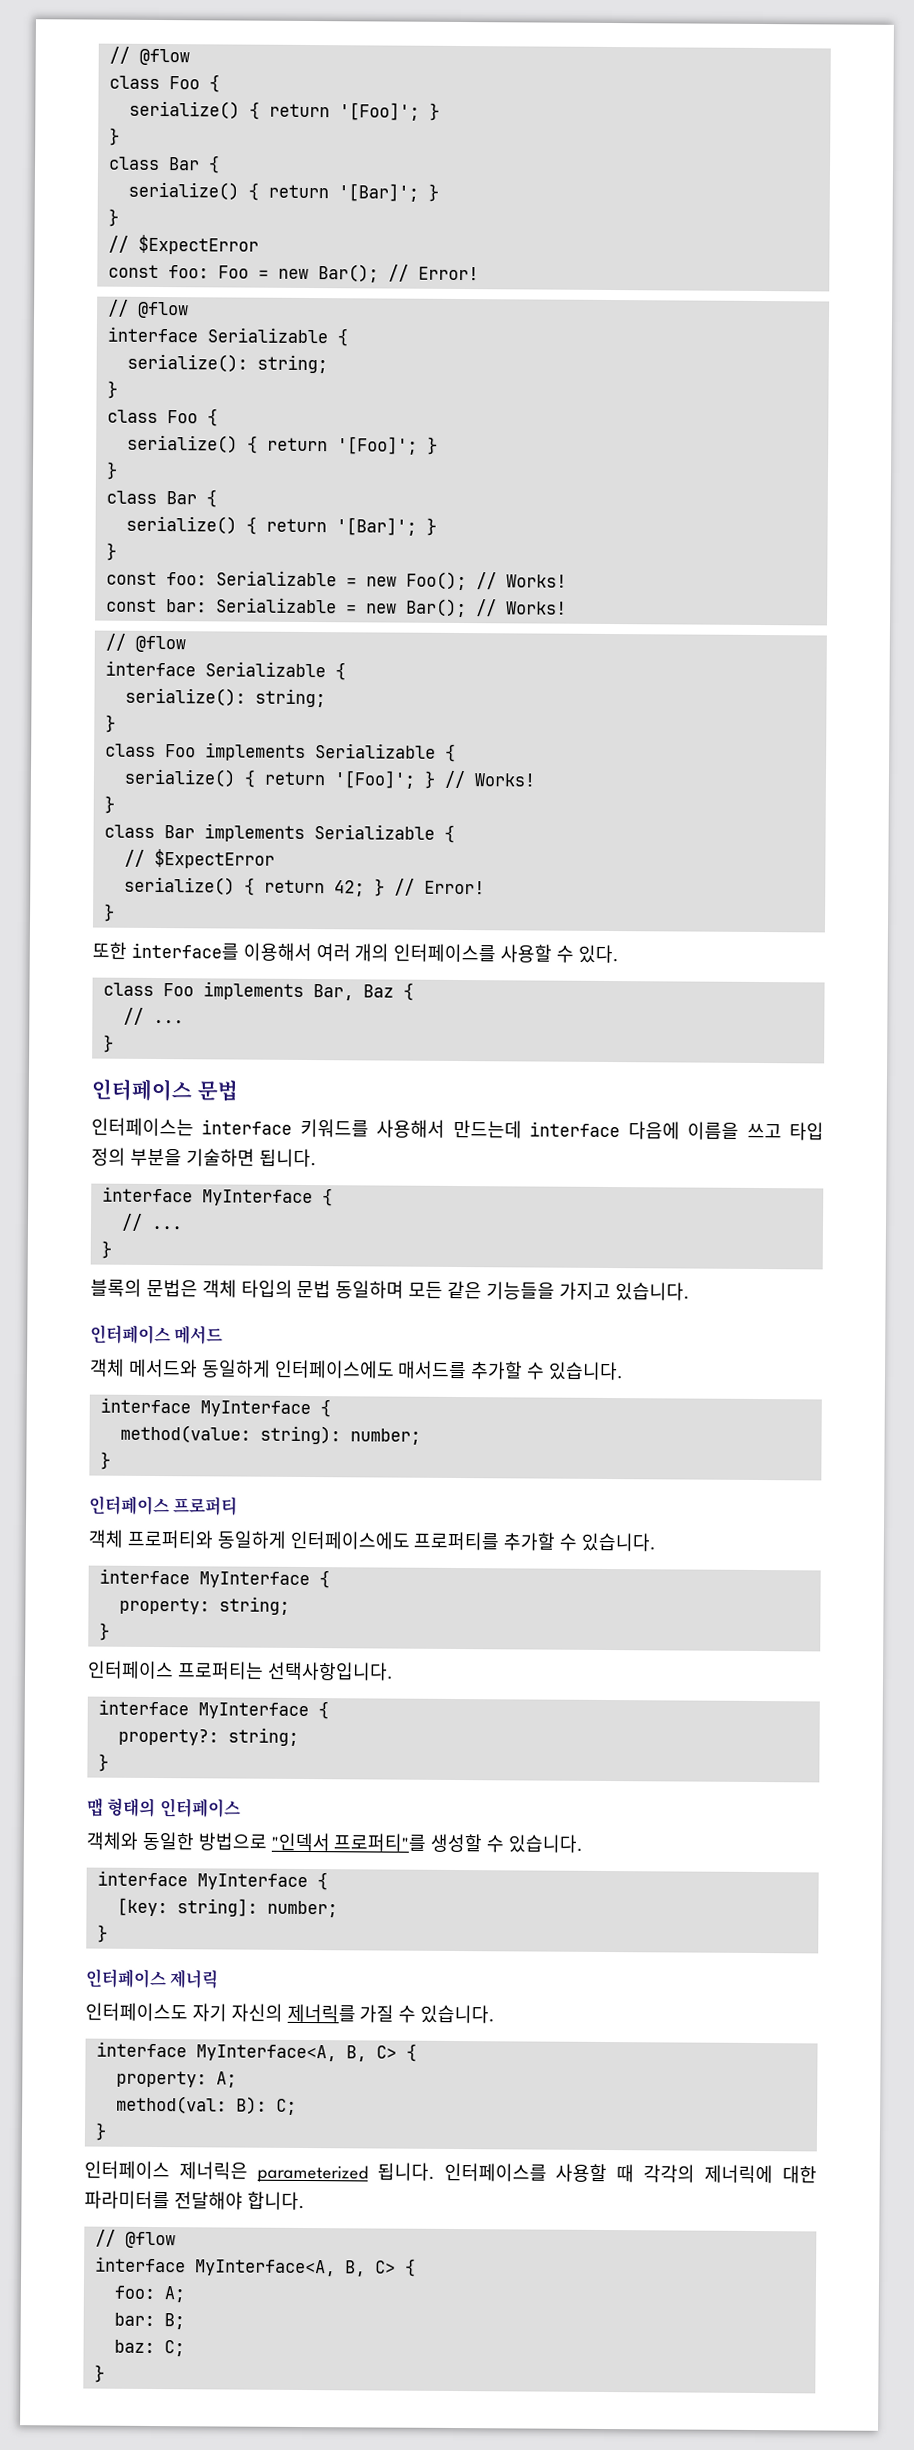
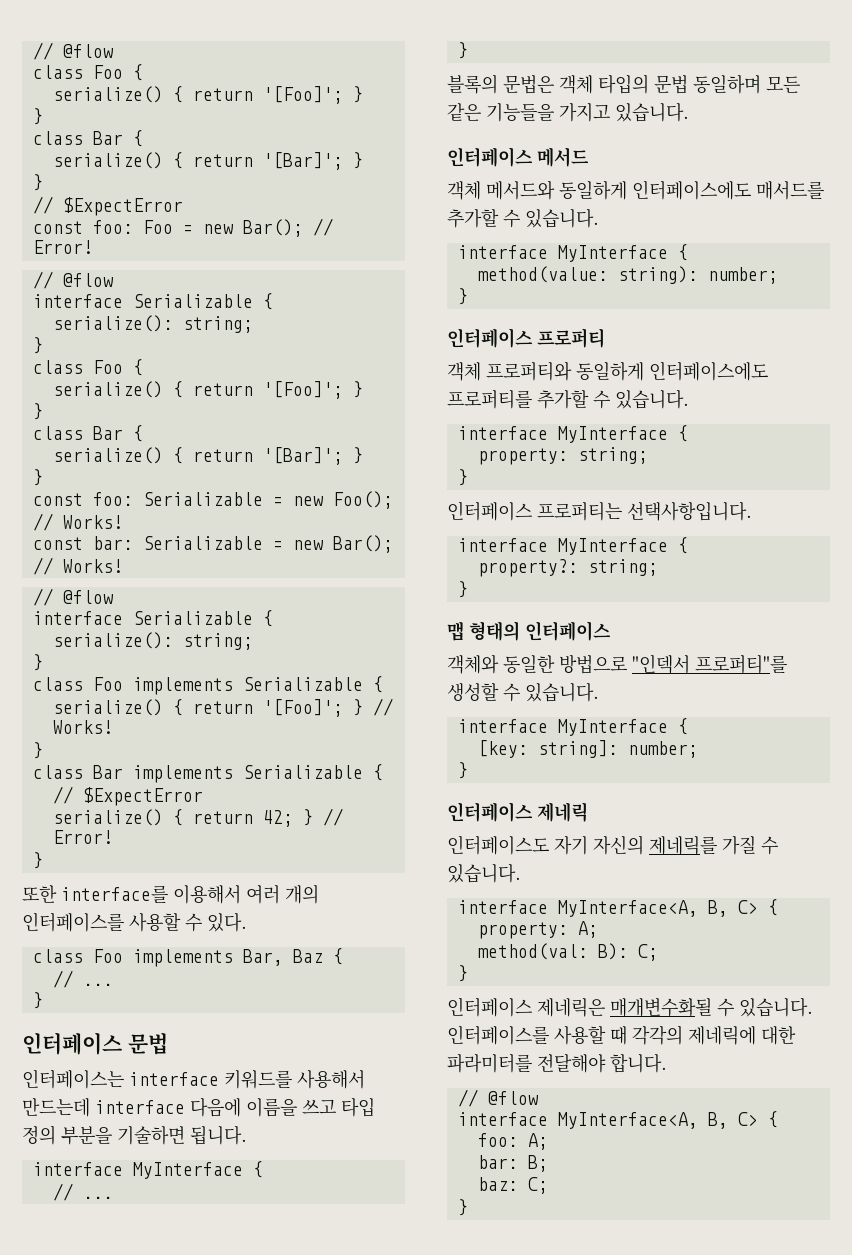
[169,1969,220,1989] 제너릭 -> [537,802,588,822] 제네릭
[286,2003,356,2023] 제너릭를 -> [649,836,717,855] 제네릭를
[178,2161,435,2183] 제너릭은 parameterized 됩니다. -> [537,997,813,1017] 제네릭은 매개변수화될 수 있습니다.
[704,2164,774,2184] 제너릭에 -> [688,1026,756,1045] 제네릭에

